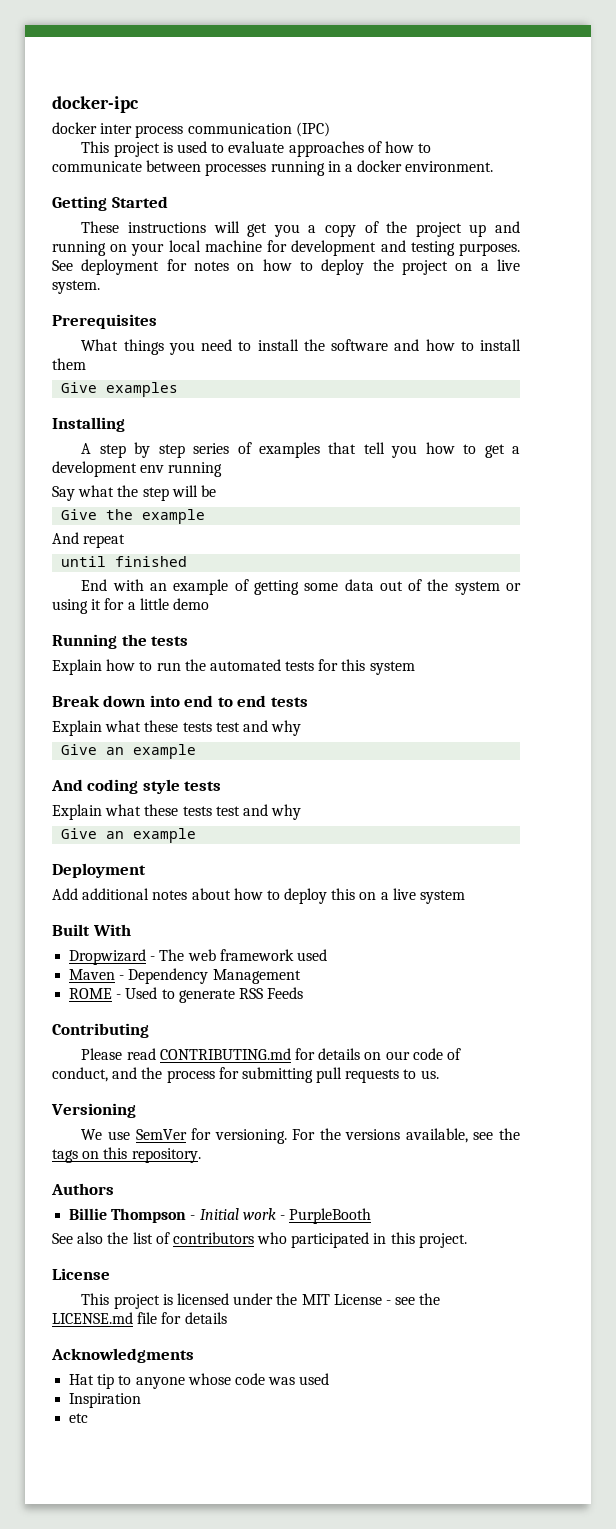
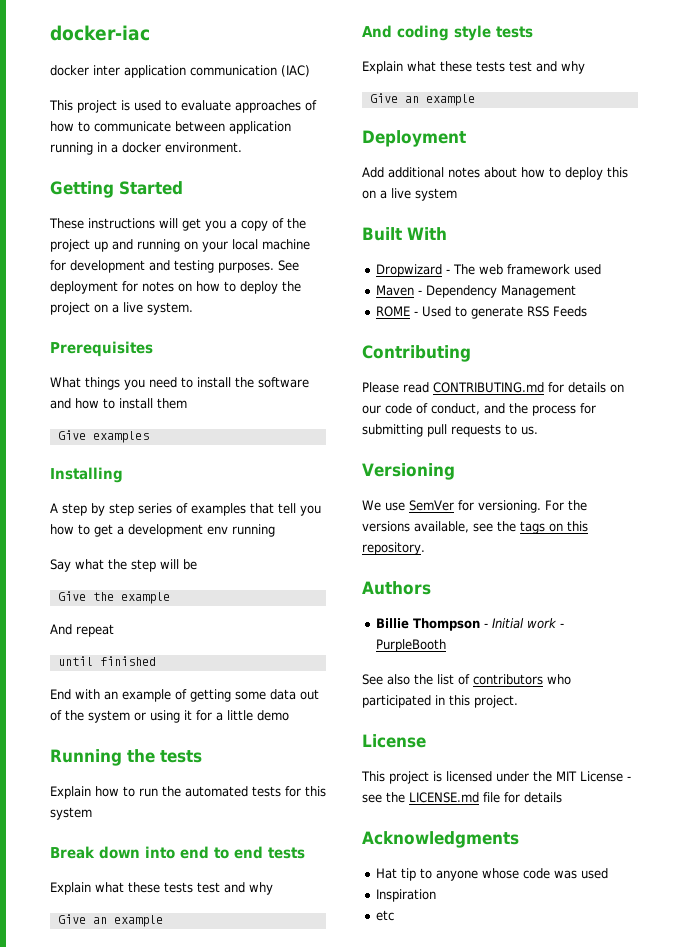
[52,96,139,113] docker-ipc -> [50,25,150,41] docker-iac
[135,122,330,138] process communication (IPC) -> [124,65,310,78] application communication (IAC)
[205,163,267,176] processes -> [229,121,291,134] application

